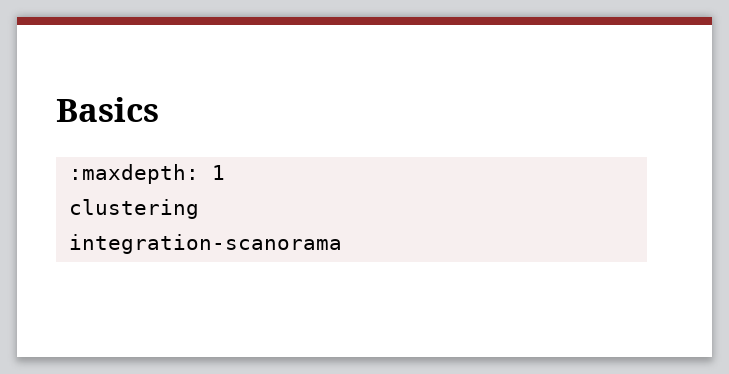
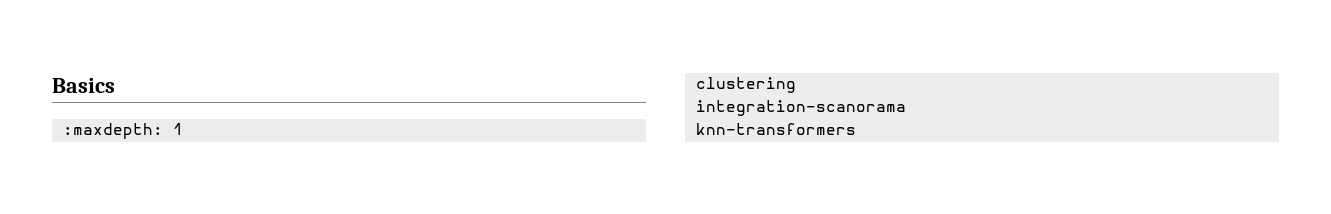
(342, 244) none -> [695,123,856,135] // knn-transformers

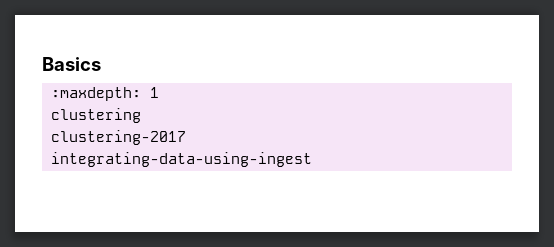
[695,100,906,116] [695,123,856,135] integration-scanorama // knn-transformers -> [50,130,186,145] [50,152,312,167] clustering-2017 // integrating-data-using-ingest

